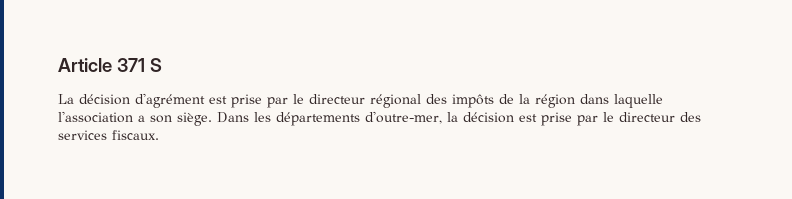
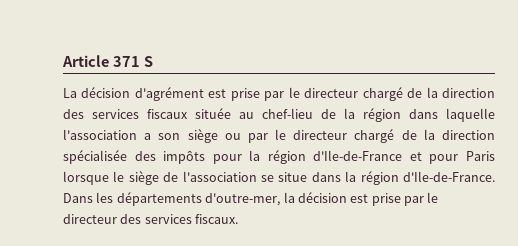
[370,94,494,108] régional des impôts -> [362,87,495,101] [63,108,313,119] chargé de la direction des services fiscaux située au chef-lieu
[177,112,212,126] siège. -> [187,129,496,143] [63,150,495,164] [63,171,495,185] siège ou par le directeur chargé de la direction spécialisée des impôts pour la région d'Ile-de-France et pour Paris lorsque le siège de l'association se situe dans la région d'Ile-de-France.

